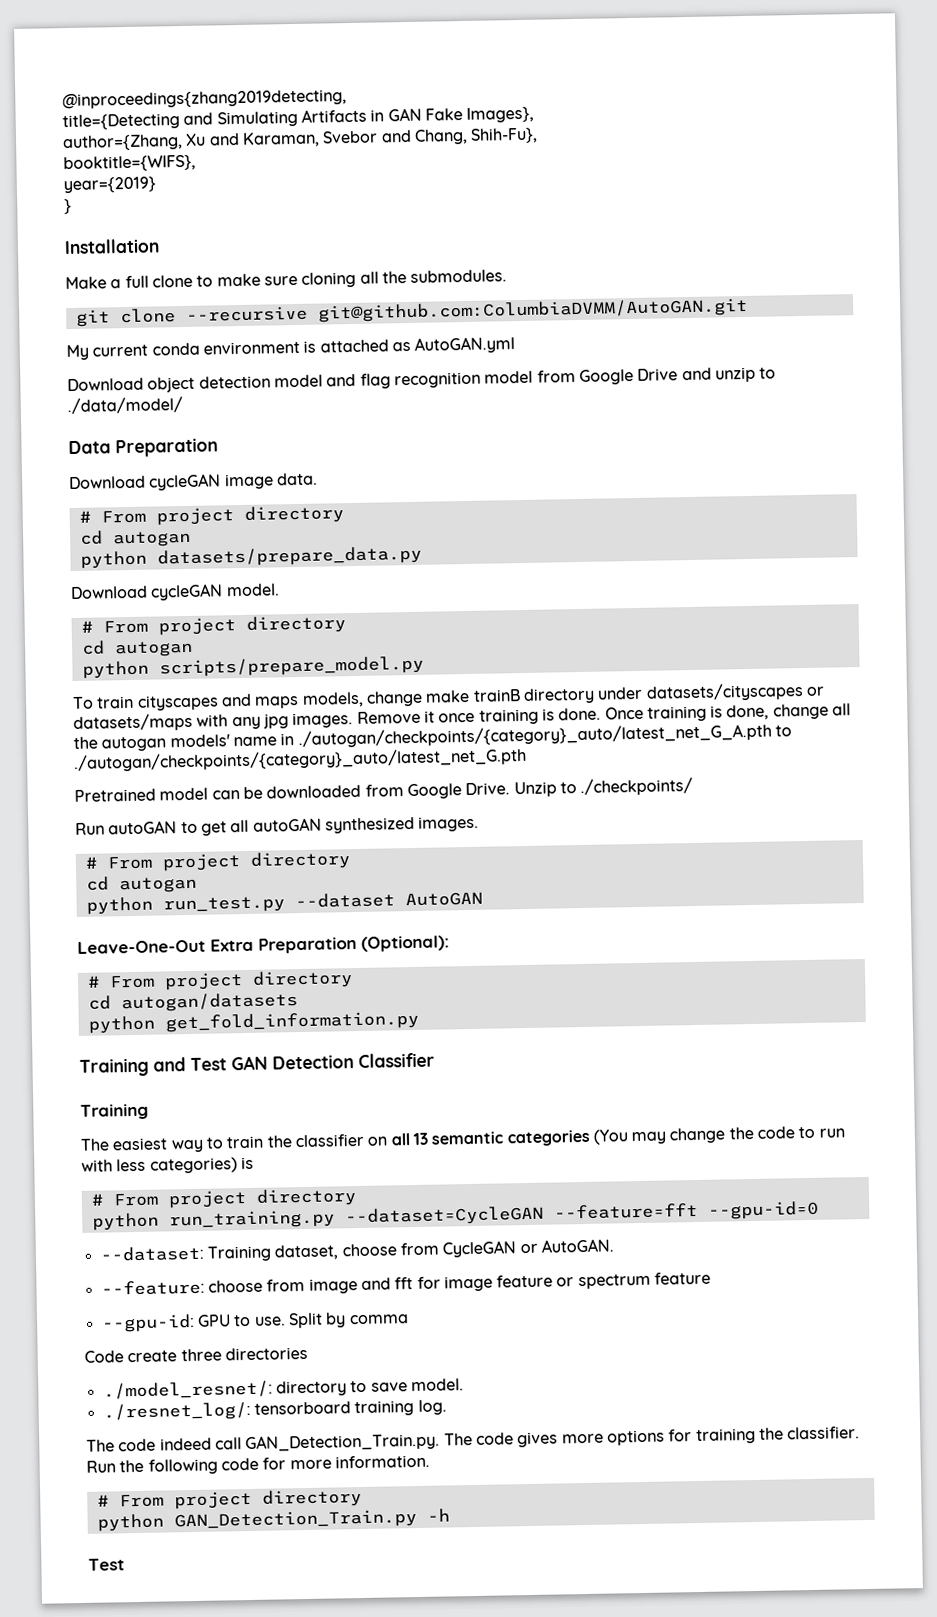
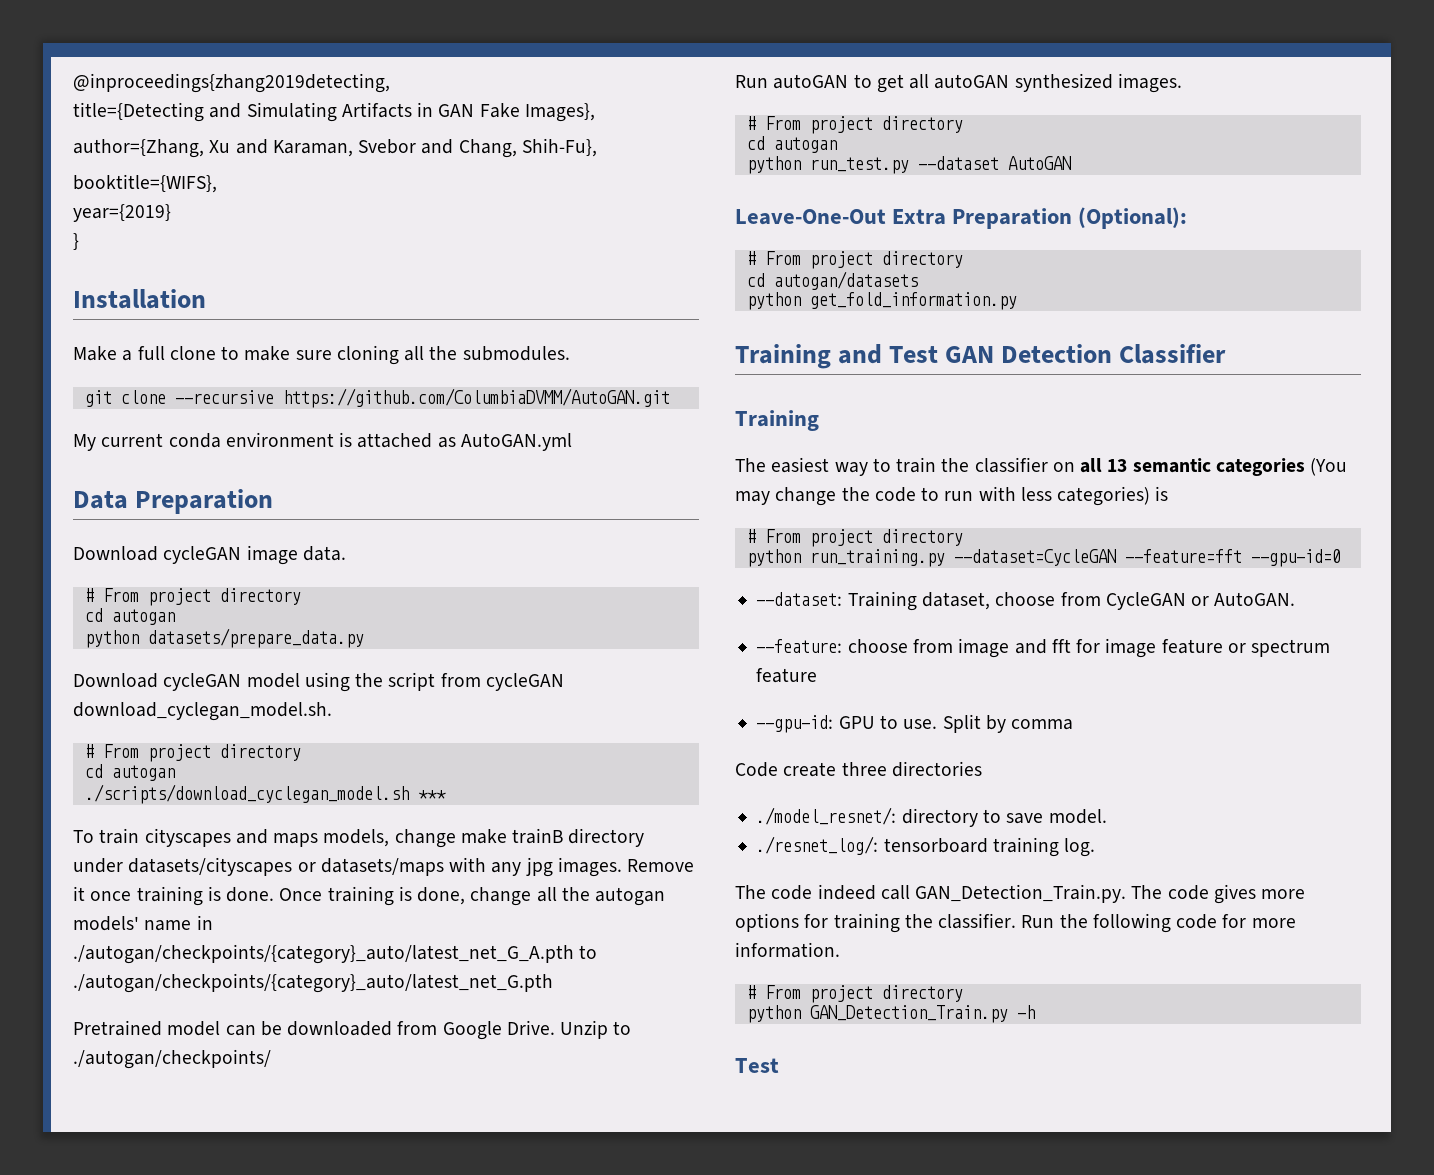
[317,297,748,323] git@github.com:ColumbiaDVMM/AutoGAN.git -> [282,388,670,408] https://github.com/ColumbiaDVMM/AutoGAN.git
[67,366,777,393] [67,396,183,415] // Download object detection model and flag recognition model from Google Drive and unzip to ./data/model/ -> (572, 442) none
[225,583,280,597] [80,615,346,636] [80,640,193,658] [81,655,424,679] model. // # From project directory // cd autogan // python scripts/prepare_model.py -> [246,672,564,692] [73,702,332,721] [84,744,301,762] [84,764,175,781] [84,784,446,804] model using the script from cycleGAN download_cyclegan_model.sh. // # From project directory // cd autogan // ./scripts/download_cyclegan_model.sh ***
[580,776,694,796] ./checkpoints/ -> [73,1049,271,1069] ./autogan/checkpoints/

